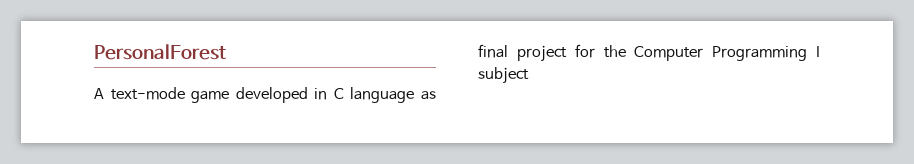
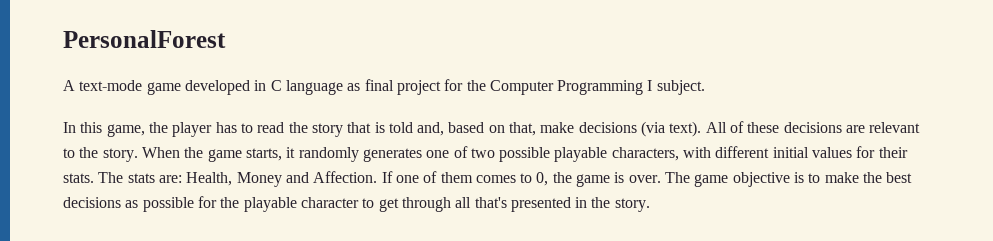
[478,67,529,84] subject -> [656,80,705,95] [63,121,921,137] [63,146,908,162] [63,171,913,187] [63,196,650,212] subject. // In this game, the player has to read the story that is told and, based on that, make decisions (via text). All of these decisions are relevant to the story. When the game starts, it randomly generates one of two possible playable characters, with different initial values for their stats. The stats are: Health, Money and Affection. If one of them comes to 0, the game is over. The game objective is to make the best decisions as possible for the playable character to get through all that's presented in the story.

